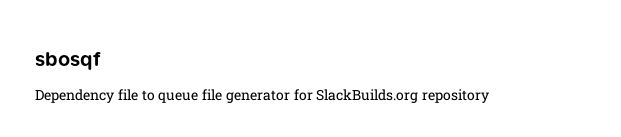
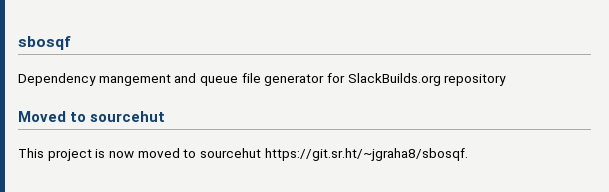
[117,89,155,101] file to -> [98,73,197,86] mangement and
(490, 96) none -> [18,111,166,122] [18,148,468,161] // Moved to sourcehut // This project is now moved to sourcehut https://git.sr.ht/~jgraha8/sbosqf.

